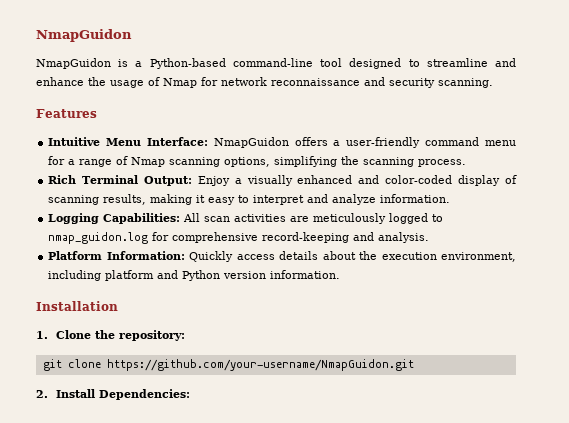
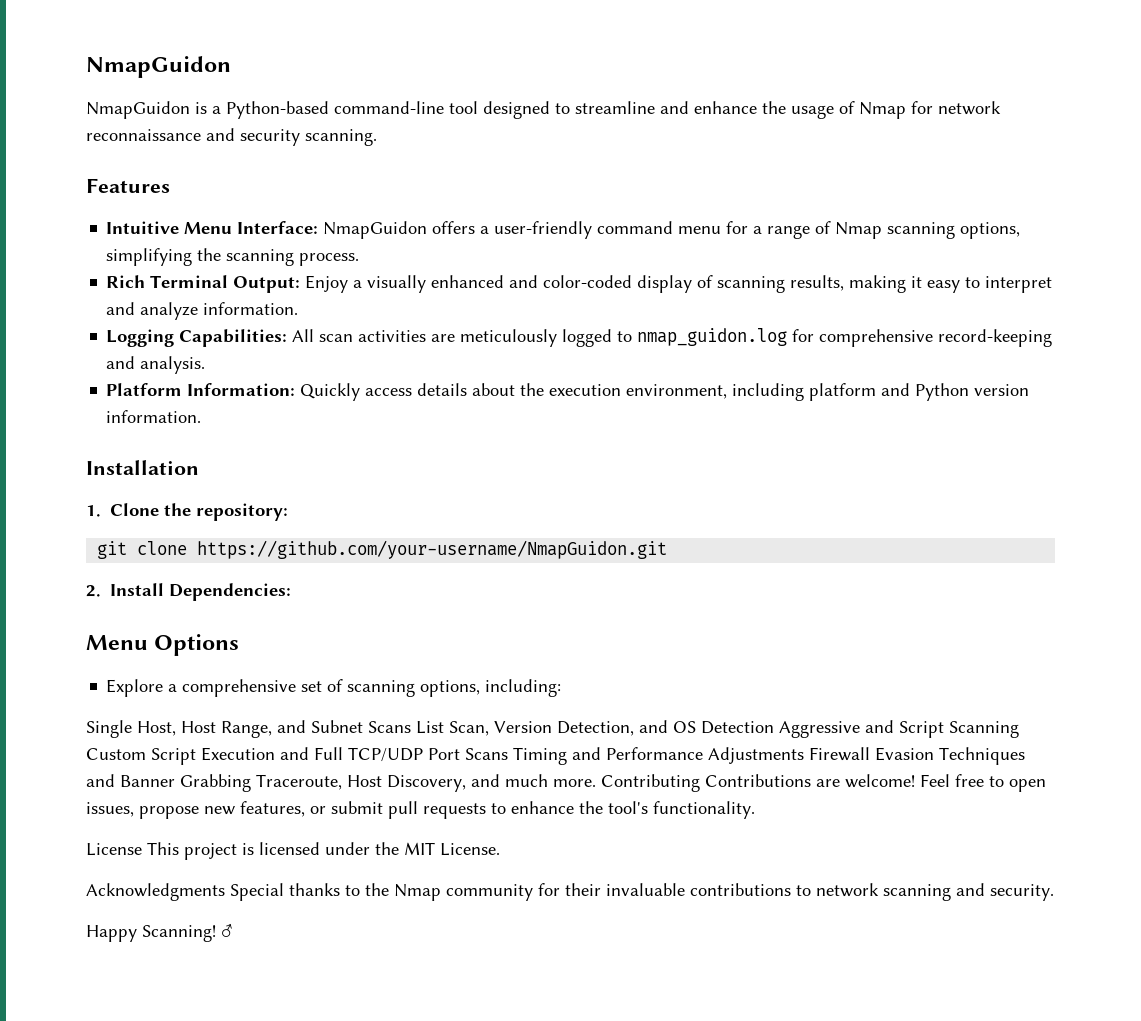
(191, 394) none -> [86,634,240,656] [106,679,562,697] [86,720,1019,738] [86,747,1025,765] [86,774,1046,792] [86,801,755,819] [86,842,500,860] [86,883,1054,901] [86,923,233,942] // Menu Options // Explore a comprehensive set of scanning options, including: // Single Host, Host Range, and Subnet Scans List Scan, Version Detection, and OS Detection Aggressive and Script Scanning Custom Script Execution and Full TCP/UDP Port Scans Timing and Performance Adjustments Firewall Evasion Techniques and Banner Grabbing Traceroute, Host Discovery, and much more. Contributing Contributions are welcome! Feel free to open issues, propose new features, or submit pull requests to enhance the tool's functionality. // License This project is licensed under the MIT License. // Acknowledgments Special thanks to the Nmap community for their invaluable contributions to network scanning and security. // Happy Scanning! ♂

